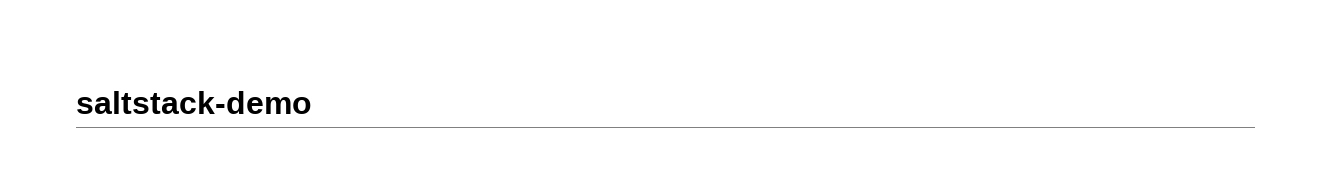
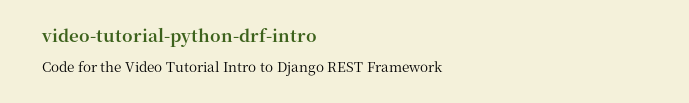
[76,91,312,114] saltstack-demo -> [41,27,317,47] [42,61,443,76] video-tutorial-python-drf-intro // Code for the Video Tutorial Intro to Django REST Framework

